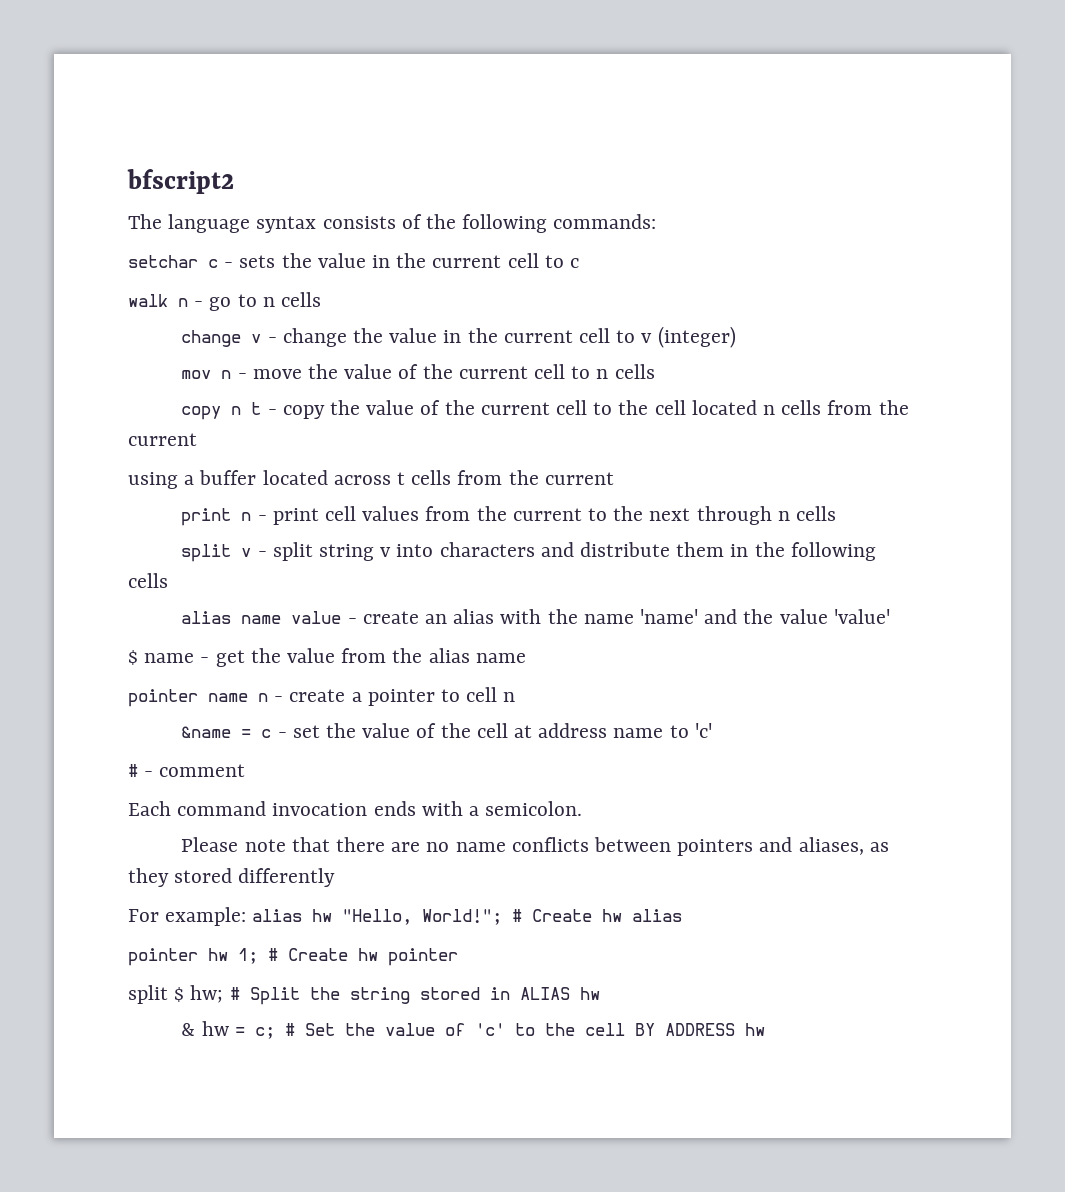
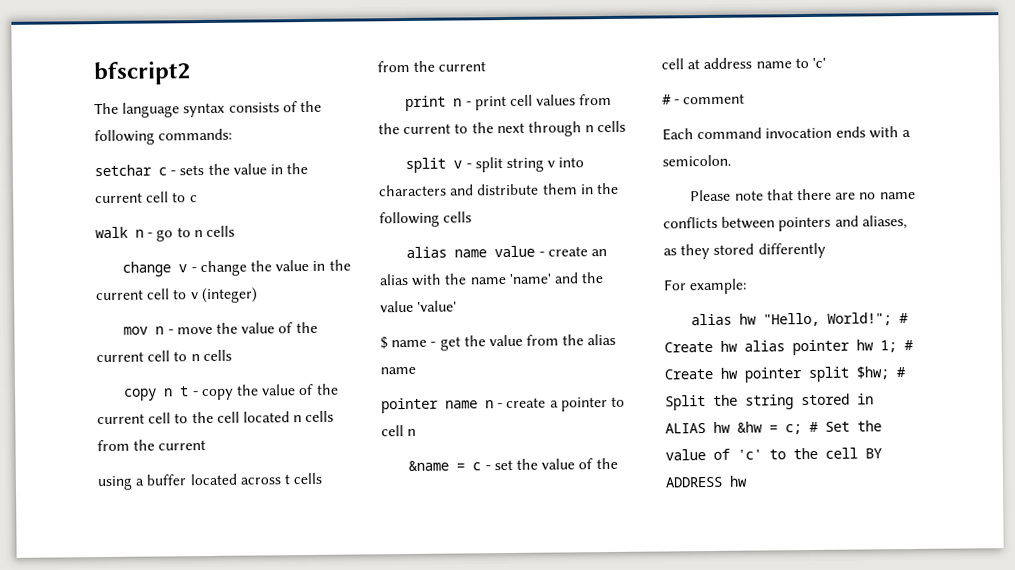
(247, 916) none -> (748, 286) //
(683, 915) // -> (785, 346) none
[128,985,224,1004] // split $ hw; -> [808,366,889,383] split $hw;
[181,1021,229,1036] // & hw -> [737,421,763,433] &hw

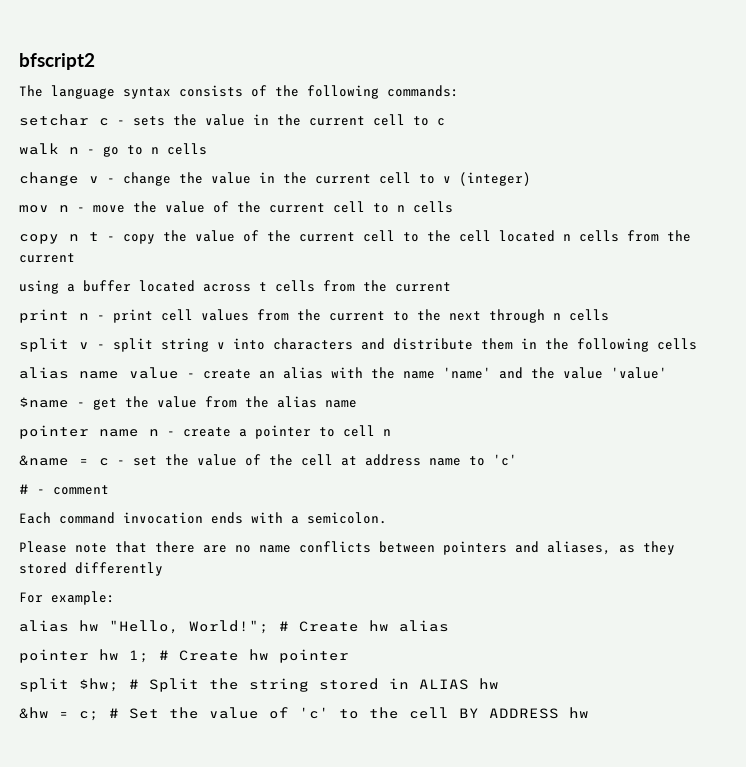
[380,336,428,350] $ name -> [19,397,69,408] $name
(785, 346) none -> (449, 626) //
(802, 375) none -> (349, 656) //
(731, 427) none -> (499, 683) //

